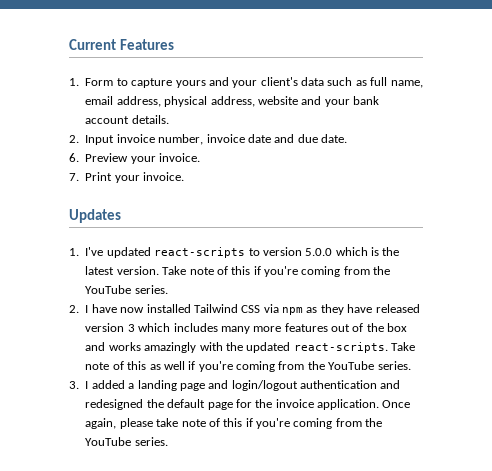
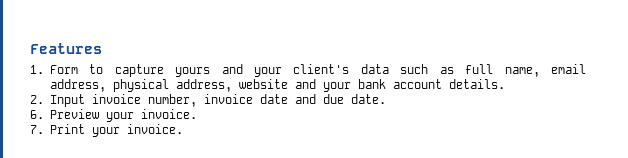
[69,39,116,50] Current -> (30, 48) none
[69,209,121,223] [69,247,400,258] [85,266,391,277] [85,285,168,294] [69,304,420,315] [85,323,408,334] [85,342,416,353] [85,361,411,372] [69,380,401,391] [85,399,411,410] [85,418,383,429] [85,437,168,446] // Updates // 1. I've updated react-scripts to version 5.0.0 which is the latest version. Take note of this if you're coming from the YouTube series. // 2. I have now installed Tailwind CSS via npm as they have released version 3 which includes many more features out of the box and works amazingly with the updated react-scripts. Take note of this as well if you're coming from the YouTube series. // 3. I added a landing page and login/logout authentication and redesigned the default page for the invoice application. Once again, please take note of this if you're coming from the YouTube series. -> (183, 129) none

